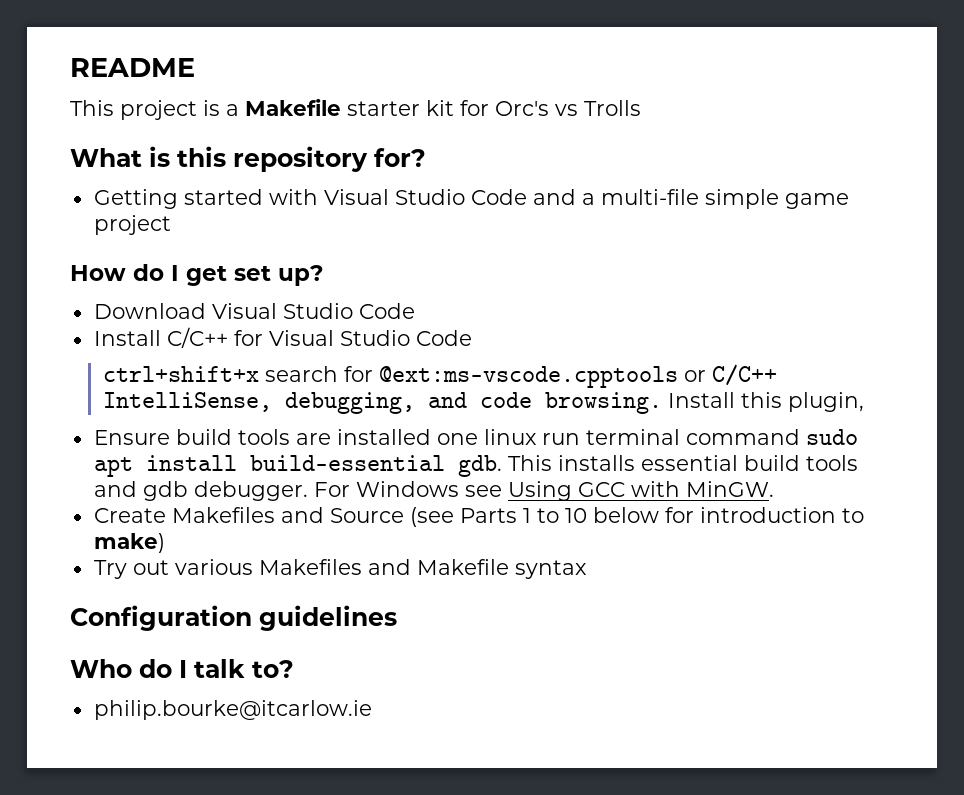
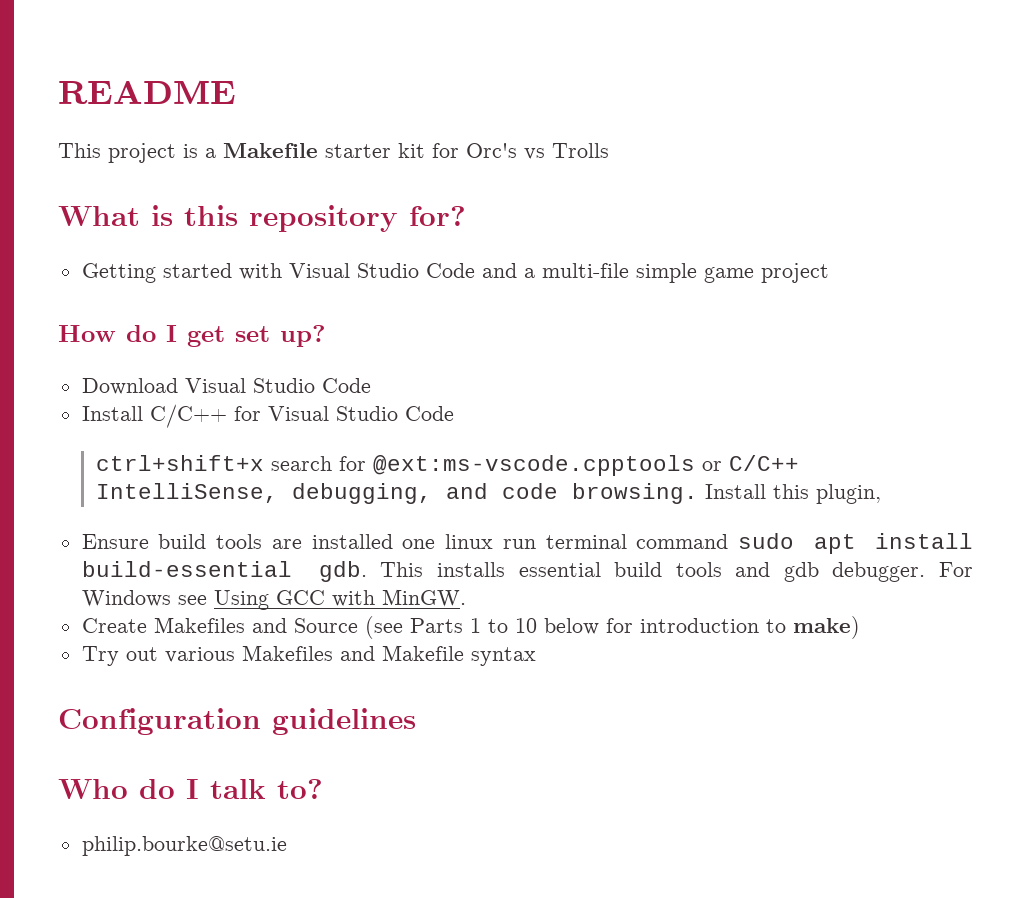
[93,700,372,720] philip.bourke@itcarlow.ie -> [81,836,287,856] philip.bourke@setu.ie

